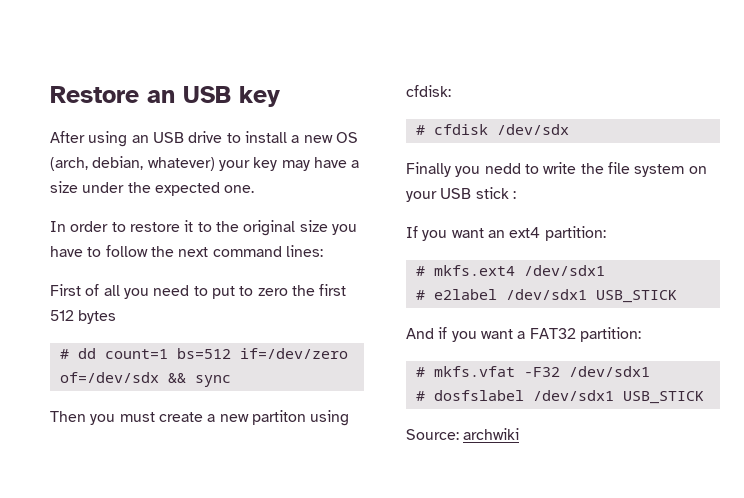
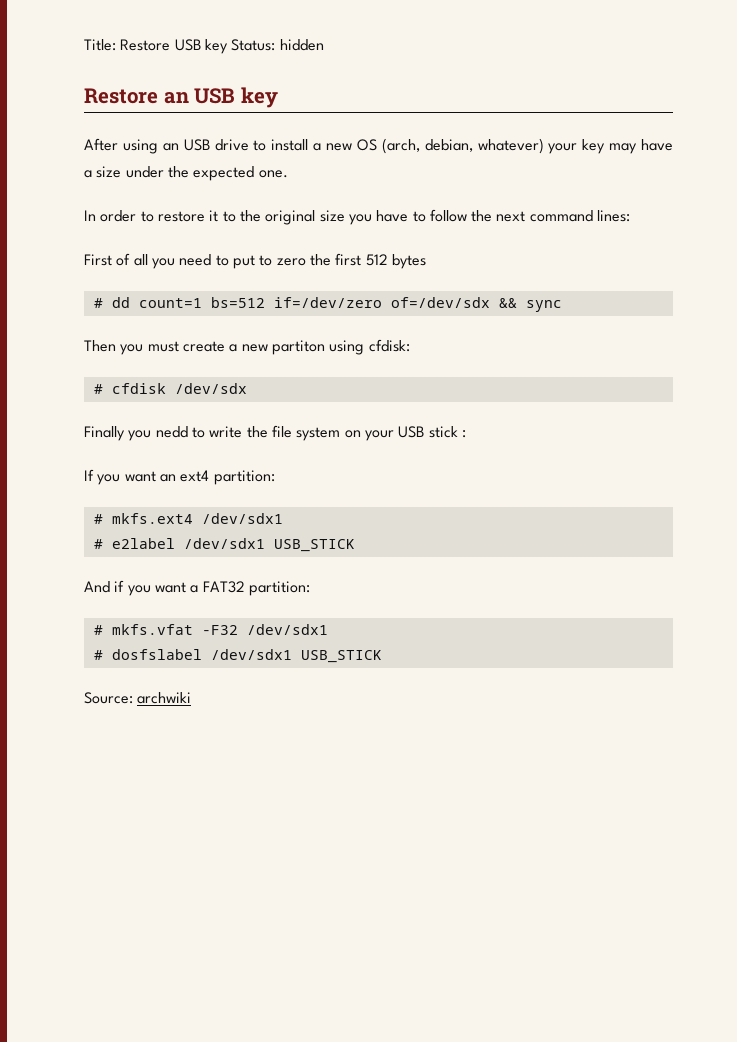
(50, 94) none -> [84,39,324,54] Title: Restore USB key Status: hidden //

